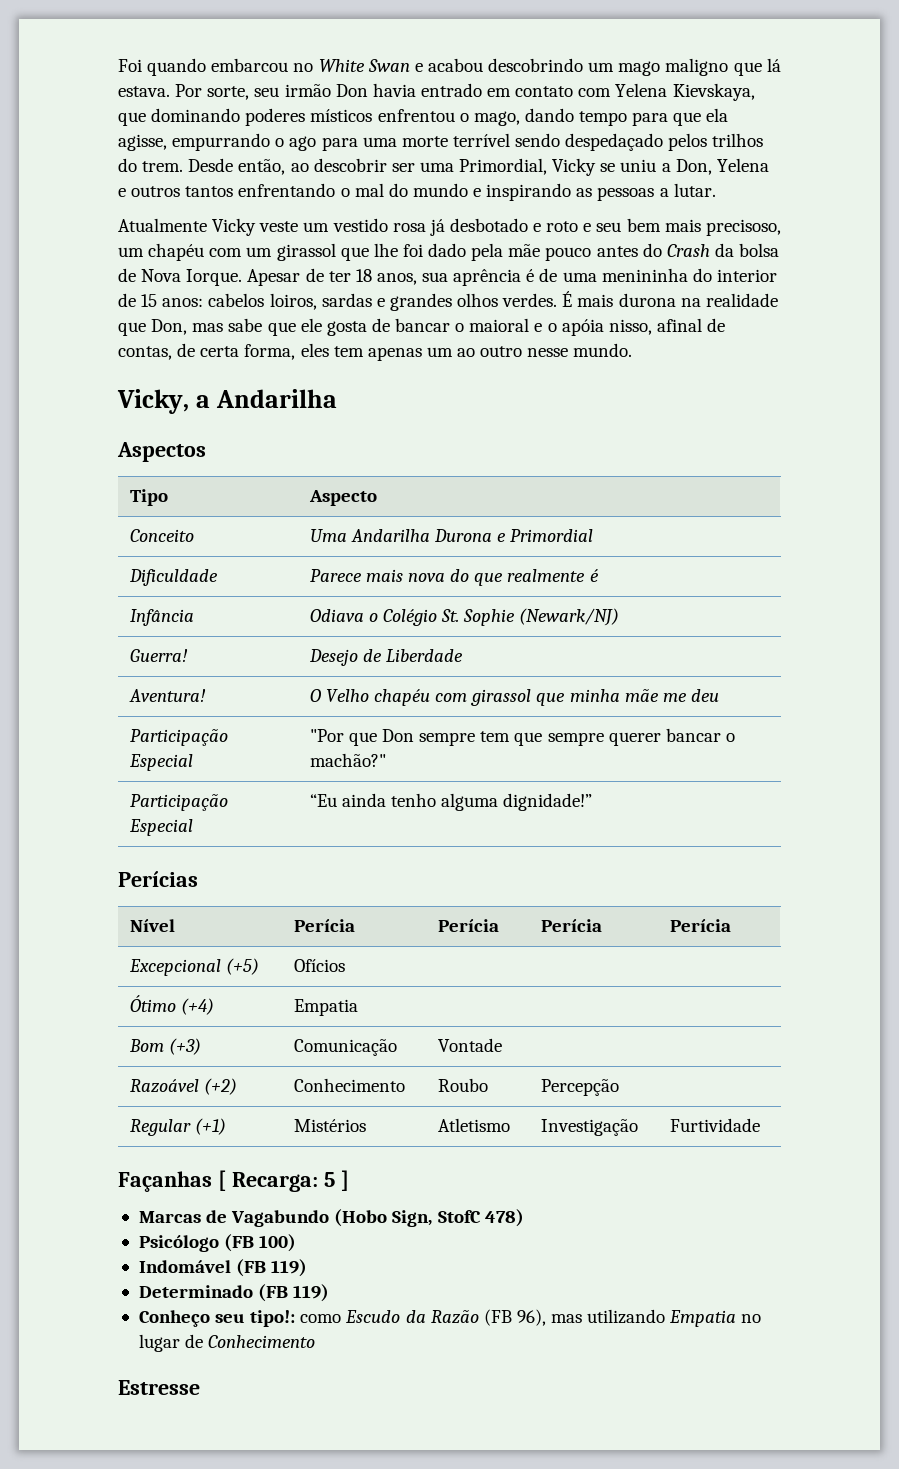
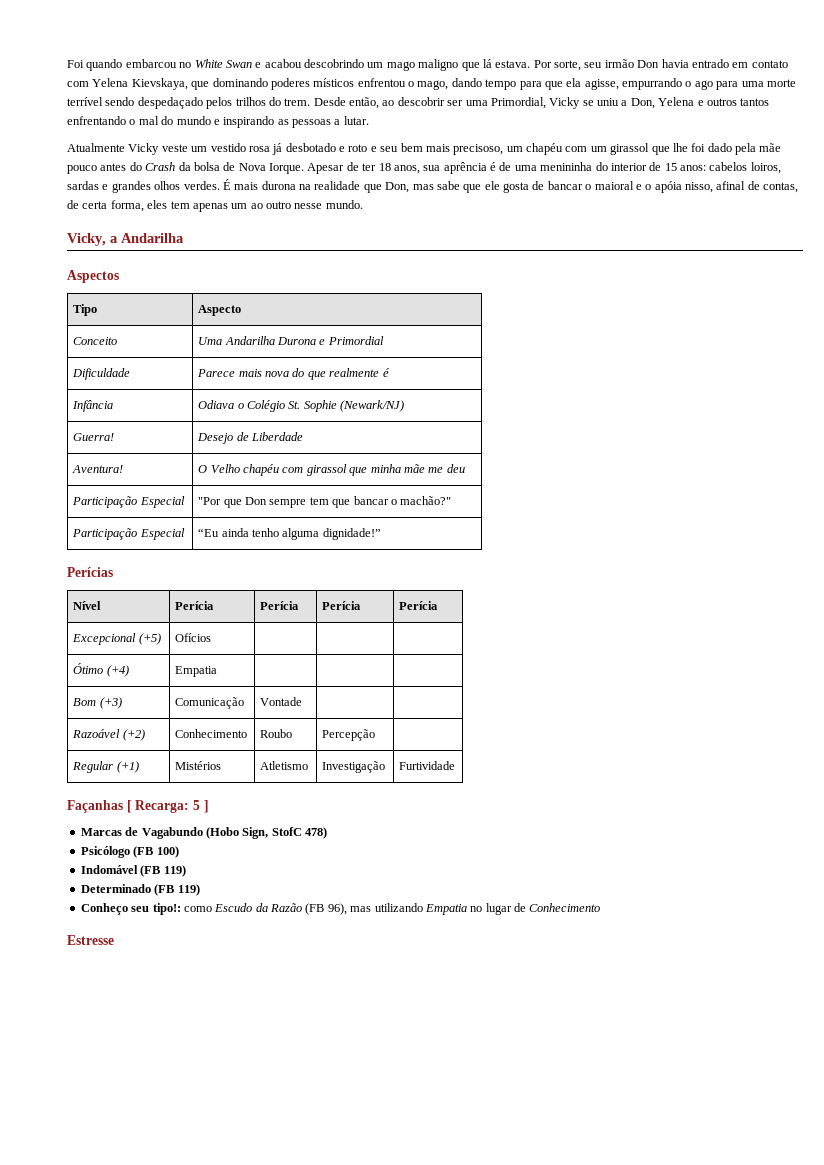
[547,732,661,746] sempre querer -> (351, 503) none

